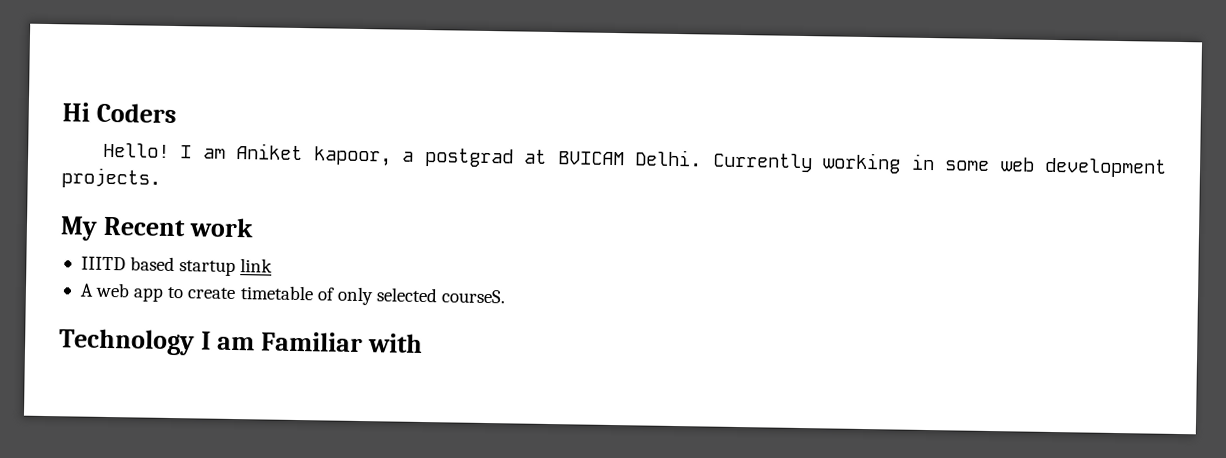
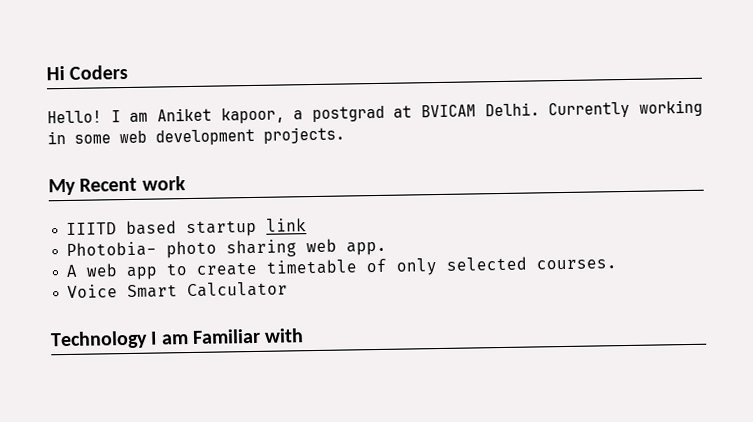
(274, 265) none -> [66,238,388,259] // Photobia- photo sharing web app.
[441,289,507,304] courseS. -> [536,259,618,270] [67,281,289,299] courses. // Voice Smart Calculator

